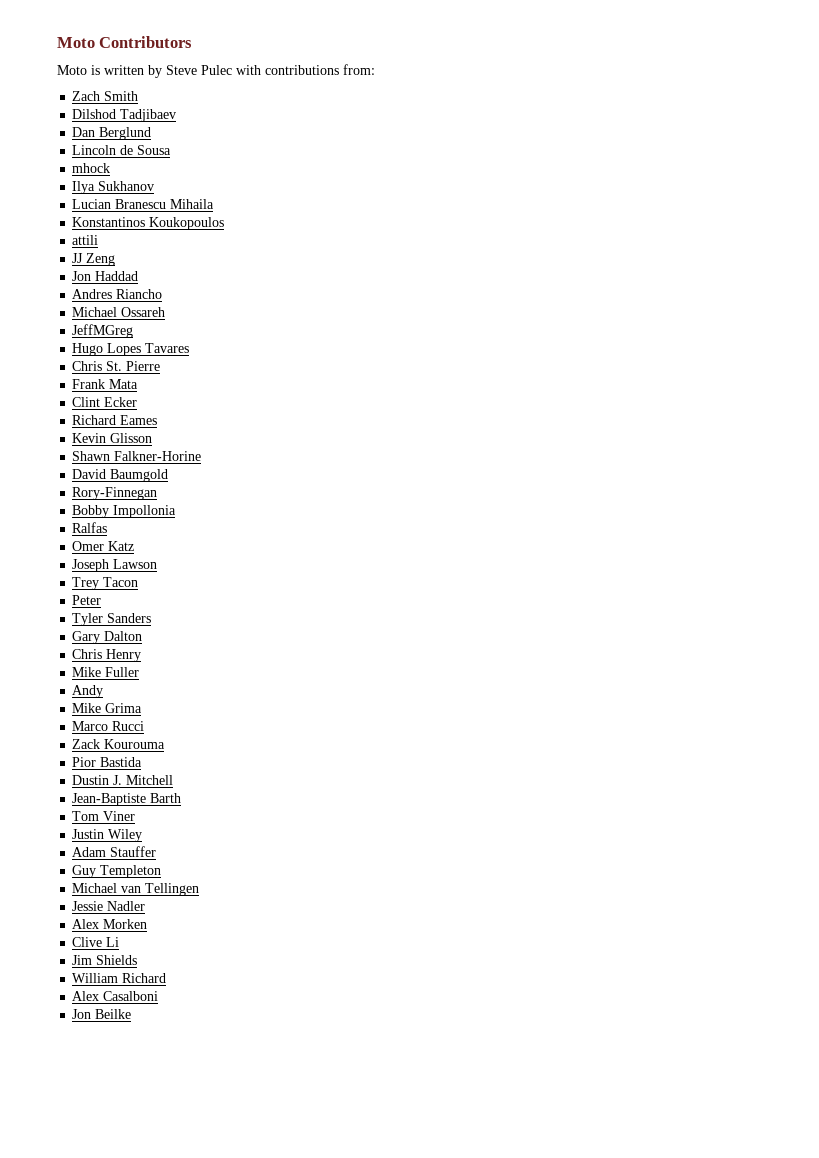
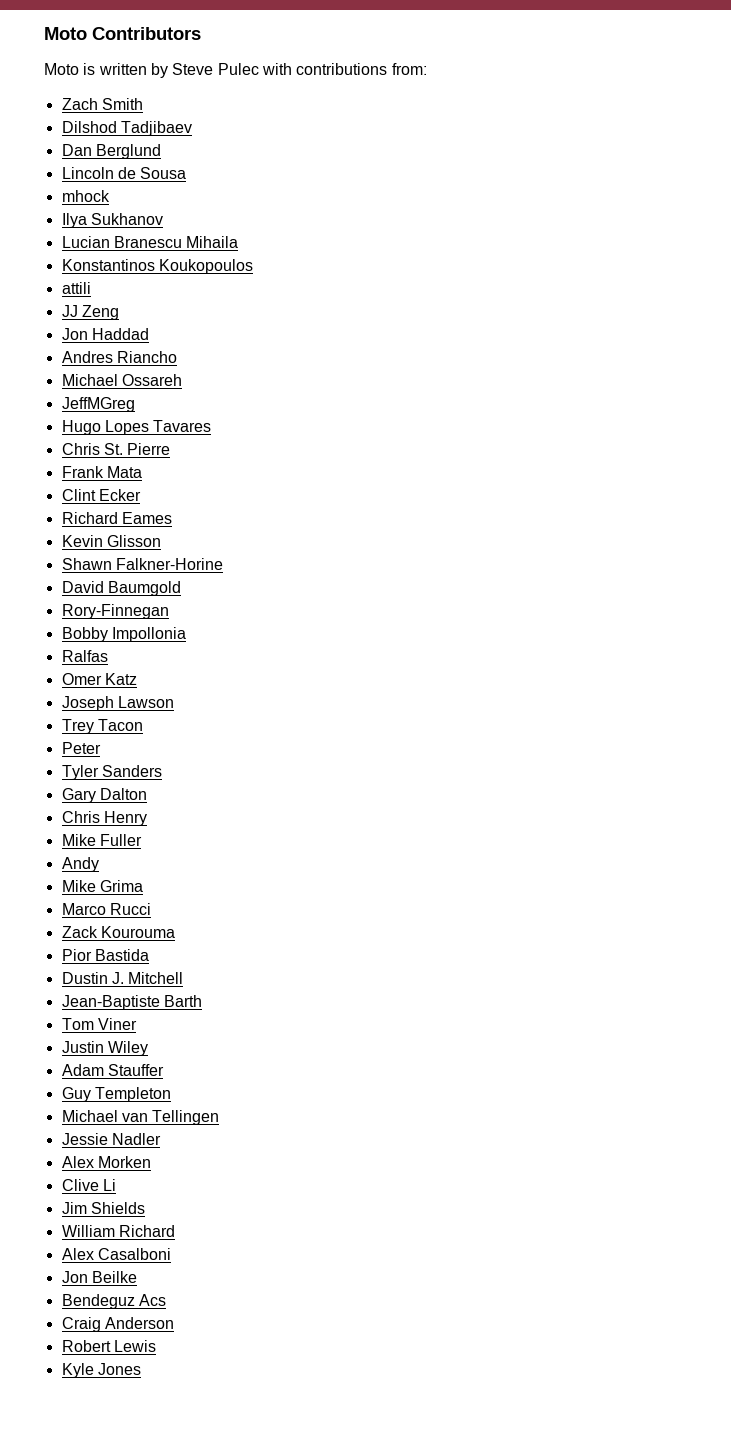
(132, 1014) none -> [61,1294,166,1309] [61,1317,174,1332] [61,1340,156,1352] [61,1363,141,1378] // Bendeguz Acs // Craig Anderson // Robert Lewis // Kyle Jones

